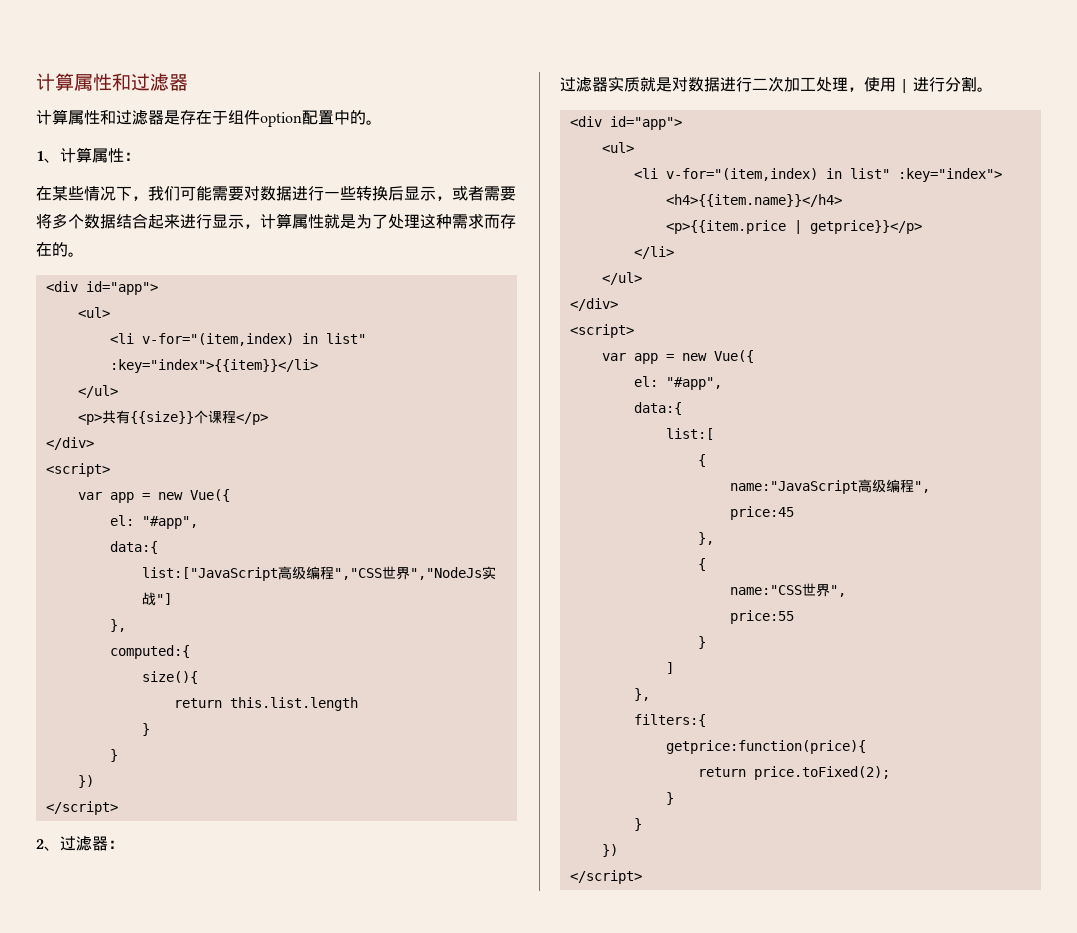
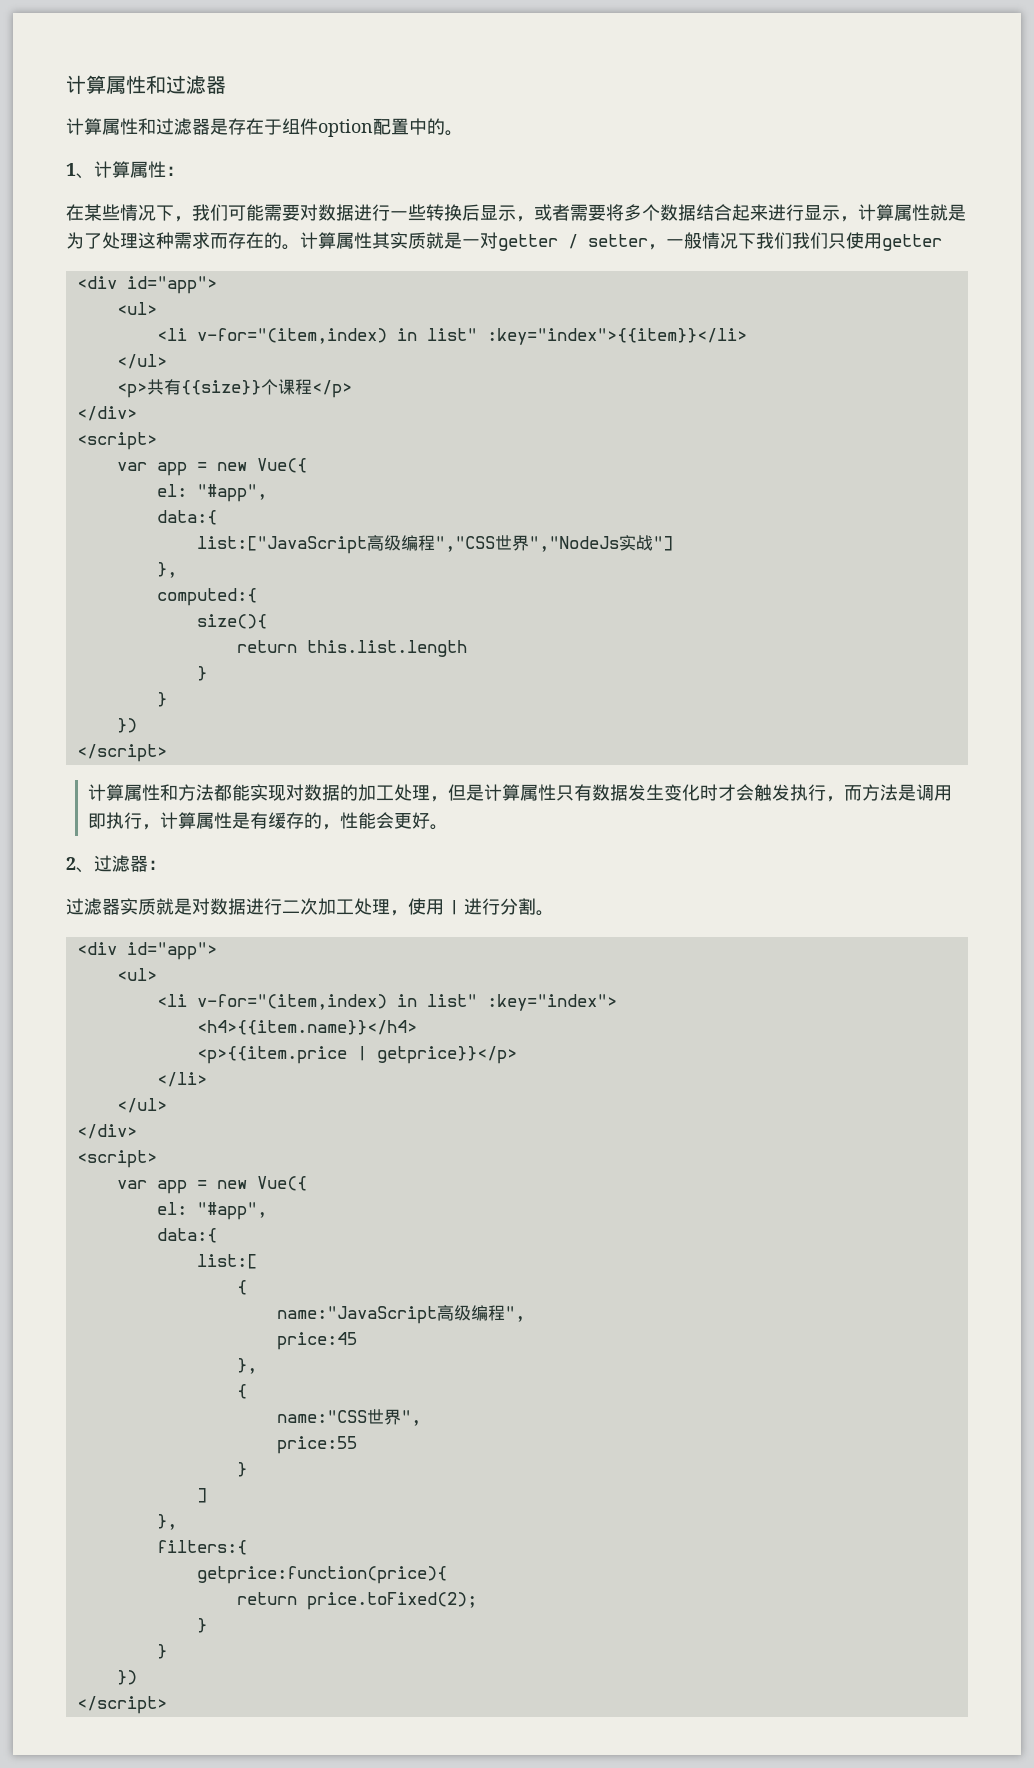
(84, 254) none -> [300,232,942,251] 计算属性其实质就是一对getter / setter，一般情况下我们我们只使用getter
(118, 808) none -> [88,784,953,802] [88,812,449,830] // 计算属性和方法都能实现对数据的加工处理，但是计算属性只有数据发生变化时才会触发执行，而方法是调用即执行，计算属性是有缓存的，性能会更好。

